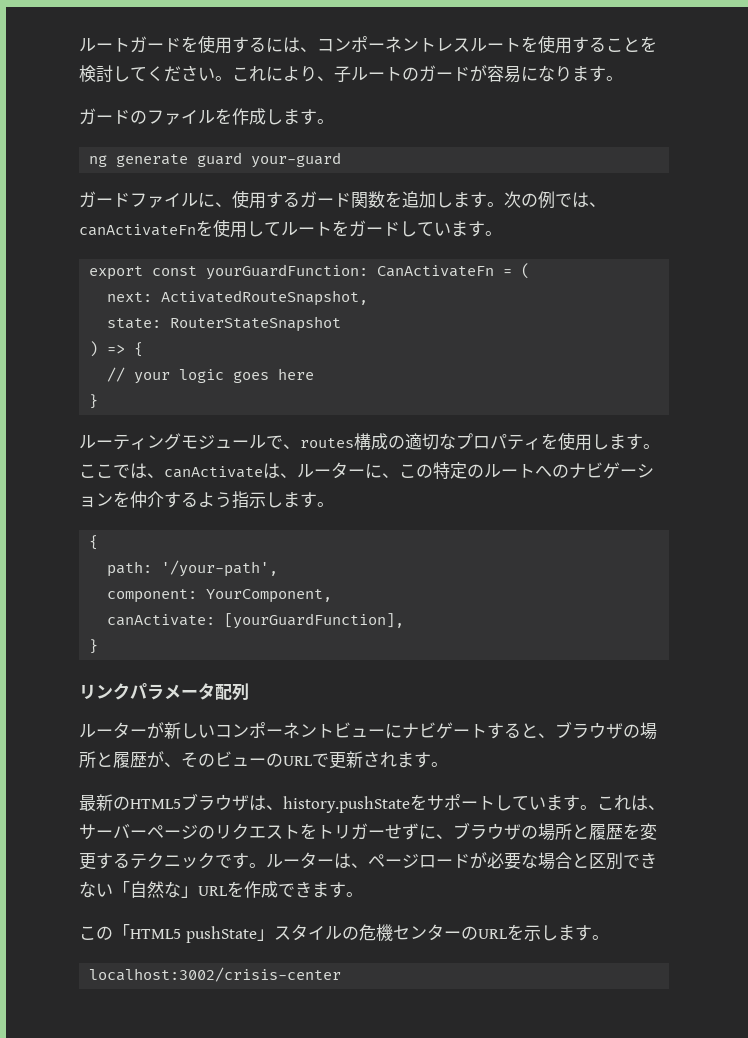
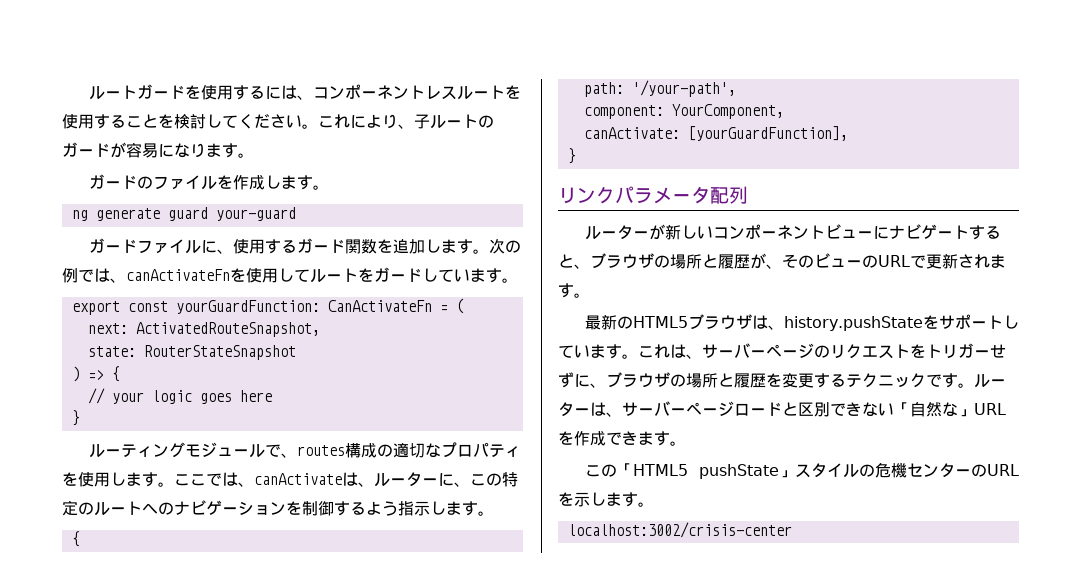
[130,491,164,508] 仲介 -> [302,501,334,516] 制御
(368, 865) none -> [622,401,686,416] サーバー
[470,852,572,870] が必要な場合 -> (782, 409) none

